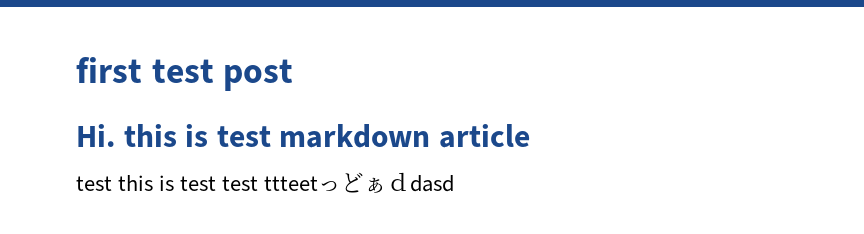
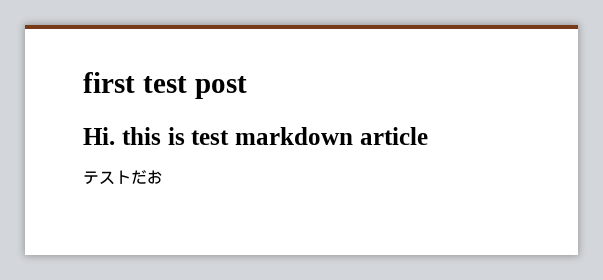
[76,172,455,193] test this is test test ttteetっどぁｄdasd -> [83,170,163,185] テストだお

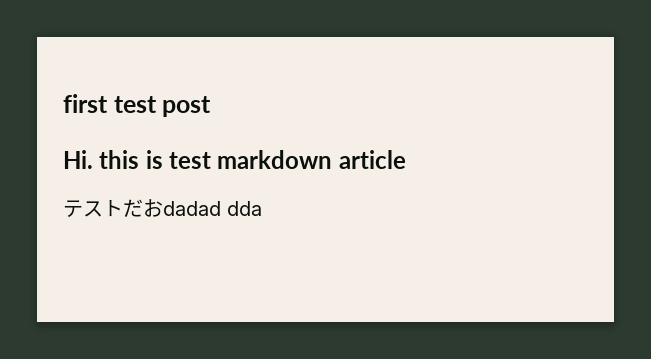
(163, 177) none -> [163,201,262,216] dadad dda

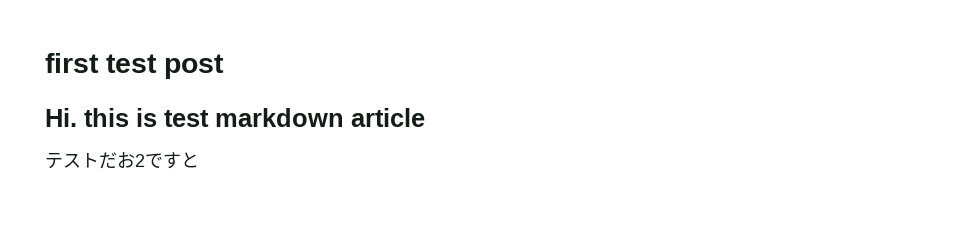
[163,201,262,216] dadad dda -> [135,152,199,169] 2ですと

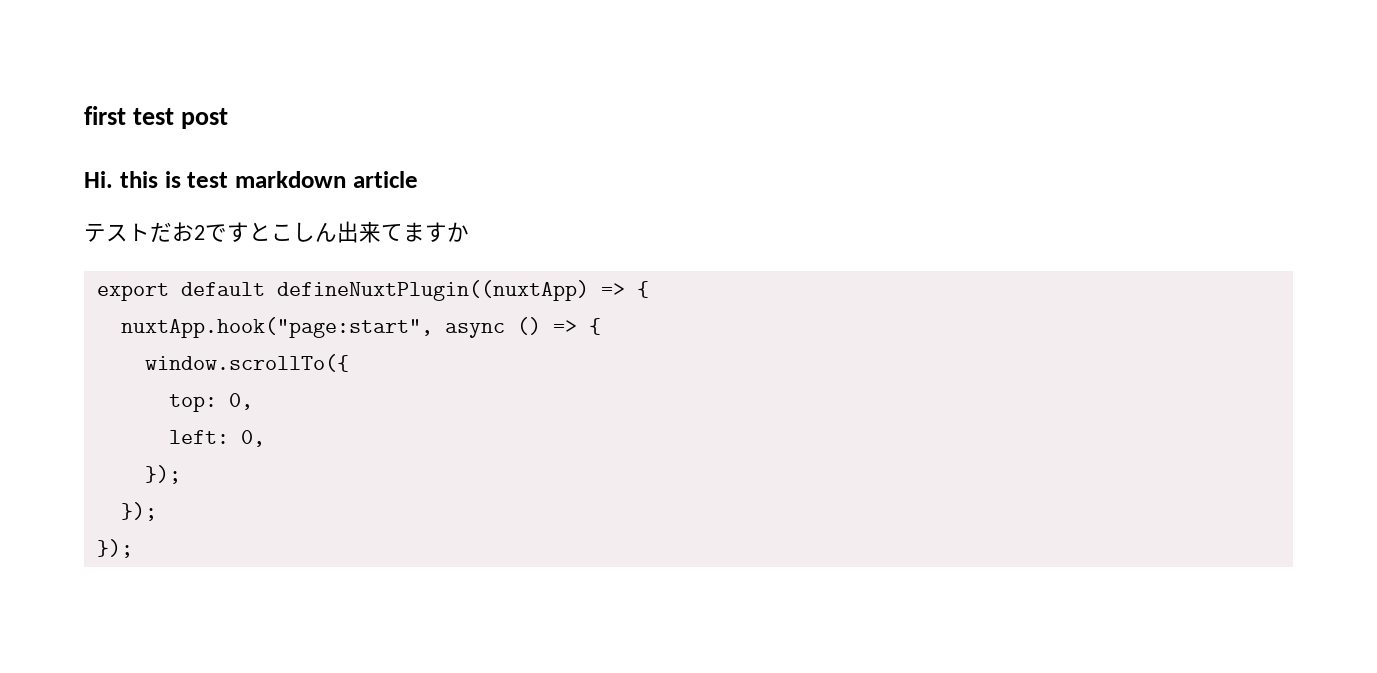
(199, 160) none -> [271,221,469,243] [96,280,649,301] [120,317,601,338] [144,354,349,372] [168,393,253,412] [168,430,265,447] [144,465,181,484] [120,502,157,521] [96,539,133,558] こしん出来てますか // export default defineNuxtPlugin((nuxtApp) => { // nuxtApp.hook("page:start", async () => { // window.scrollTo({ // top: 0, // left: 0, // }); // }); // });

